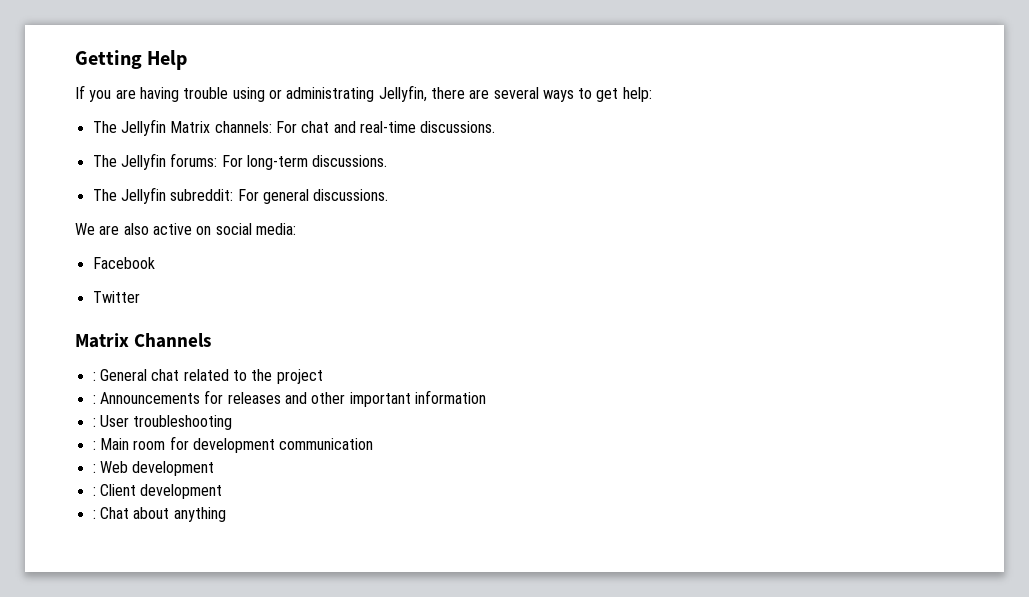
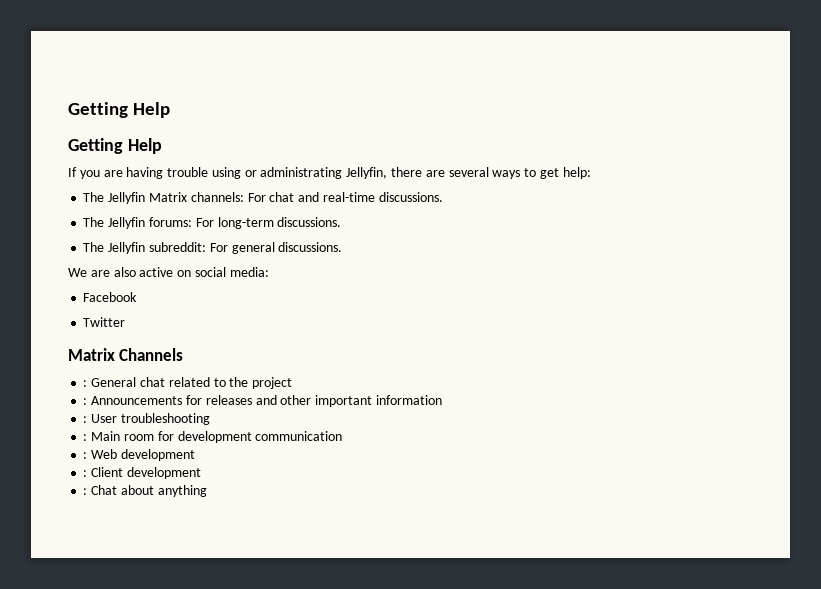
[75,50,188,70] Getting Help -> [68,102,171,118] [68,138,162,154] Getting Help // Getting Help

